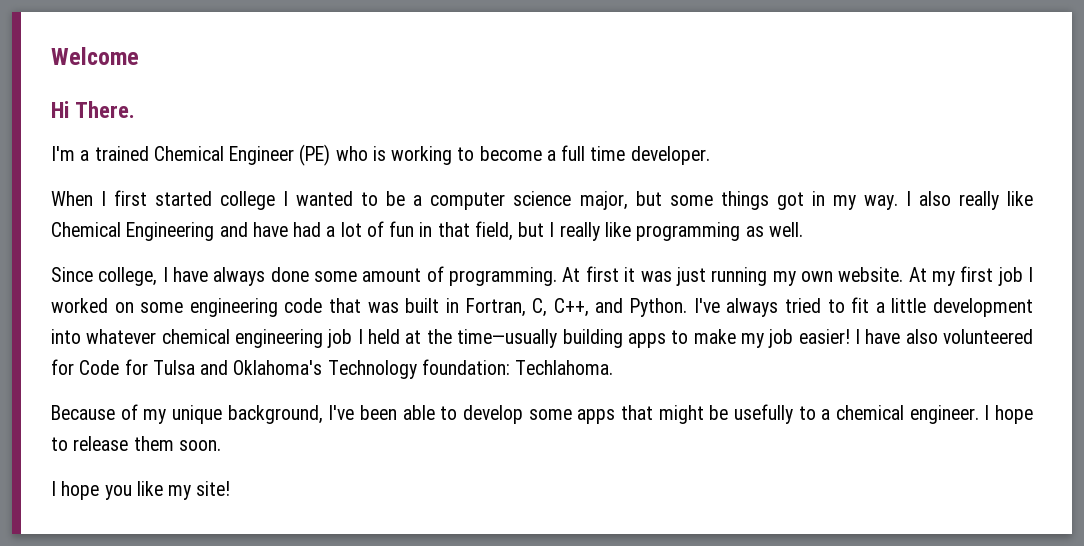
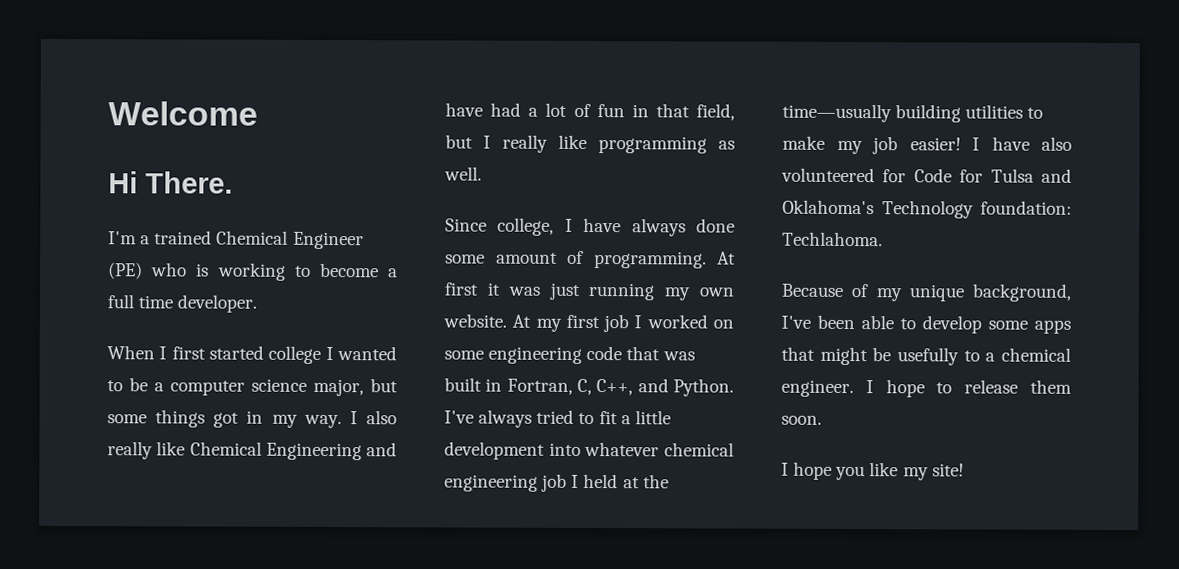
[627,333,666,348] apps -> [965,104,1024,119] utilities

